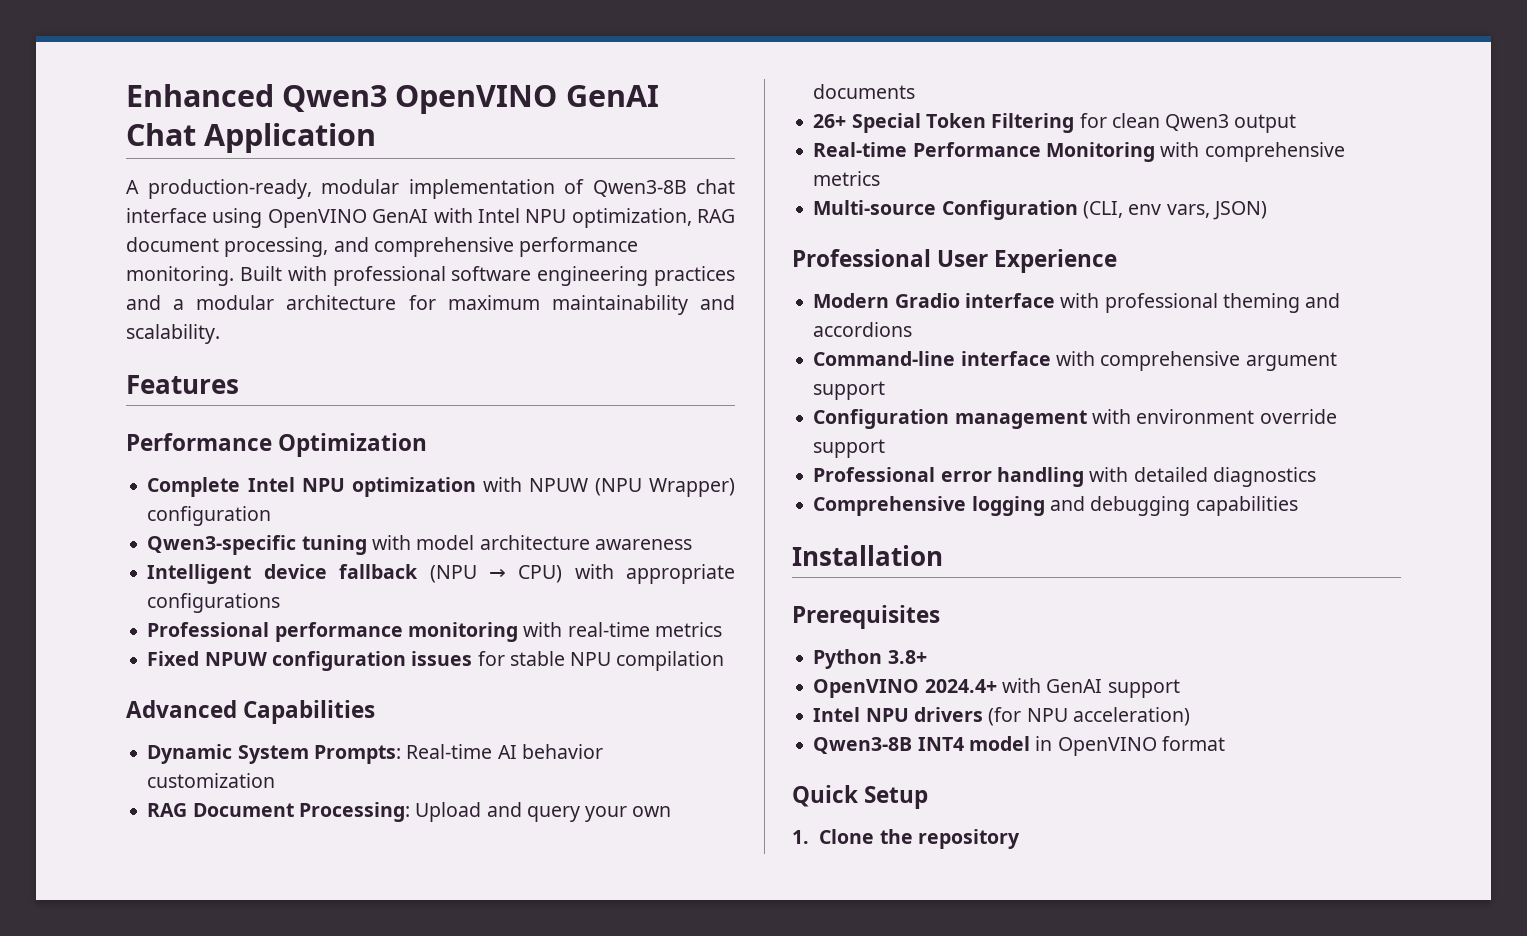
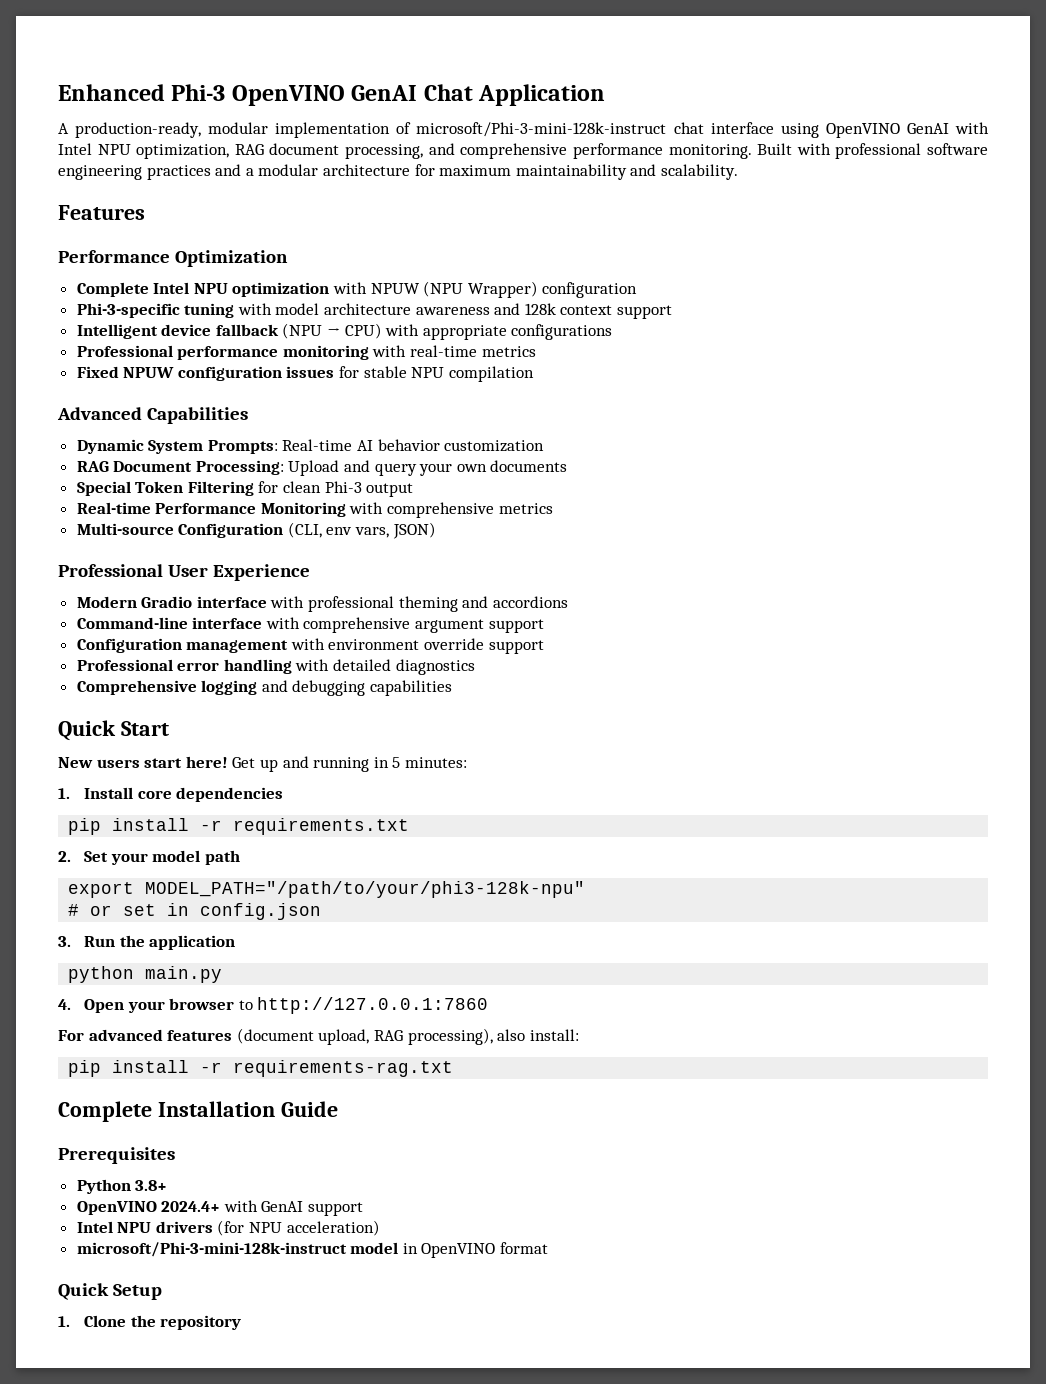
[282,85,388,112] Qwen3 -> [171,84,226,101] Phi-3
[592,180,687,197] Qwen3-8B -> [416,122,667,137] microsoft/Phi-3-mini-128k-instruct
[147,535,297,555] Qwen3-specific -> [76,303,180,318] Phi-3-specific
(692, 544) none -> [494,303,673,319] and 128k context support
[813,114,847,128] 26+ -> (568, 466) none
[1165,114,1230,131] Qwen3 -> [324,481,362,493] Phi-3
(1298, 506) none -> [58,720,169,741] [58,756,467,772] [58,787,284,802] [68,818,410,835] [58,850,240,865] [68,881,586,898] [68,903,322,920] [58,935,236,950] [68,966,223,983] [58,997,489,1014] [58,1028,579,1045] [68,1060,454,1077] [58,1101,152,1122] Quick Start // New users start here! Get up and running in 5 minutes: // 1. Install core dependencies // pip install -r requirements.txt // 2. Set your model path // export MODEL_PATH="/path/to/your/phi3-128k-npu" // # or set in config.json // 3. Run the application // python main.py // 4. Open your browser to http://127.0.0.1:7860 // For advanced features (document upload, RAG processing), also install: // pip install -r requirements-rag.txt // Complete
(943, 555) none -> [280,1101,338,1117] Guide
[813,737,964,754] Qwen3-8B INT4 -> [76,1242,347,1257] microsoft/Phi-3-mini-128k-instruct

